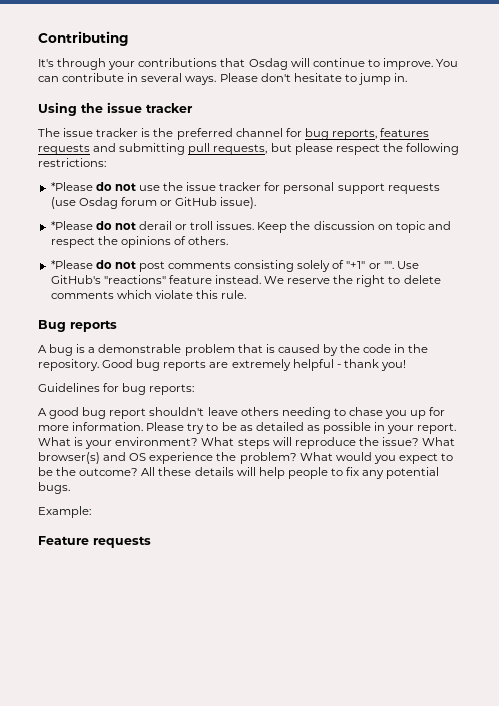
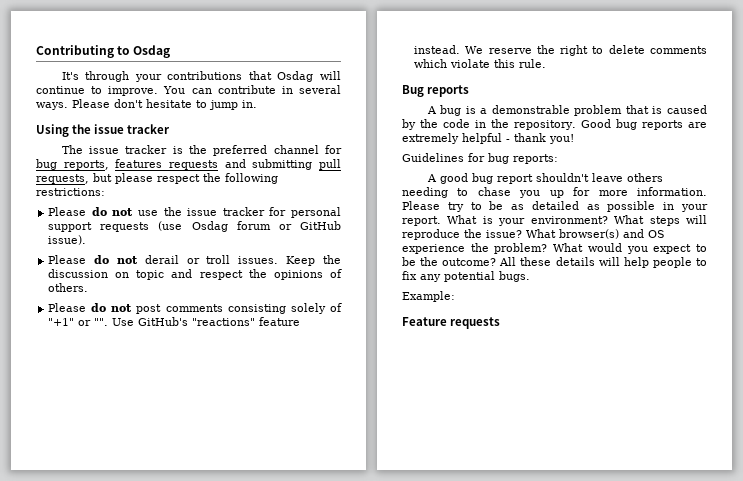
(128, 38) none -> [117,45,171,58] to Osdag
[50,182,93,191] *Please -> [48,207,87,216] Please
[50,221,93,230] *Please -> [48,255,87,264] Please
[50,260,93,269] *Please -> [48,303,87,312] Please

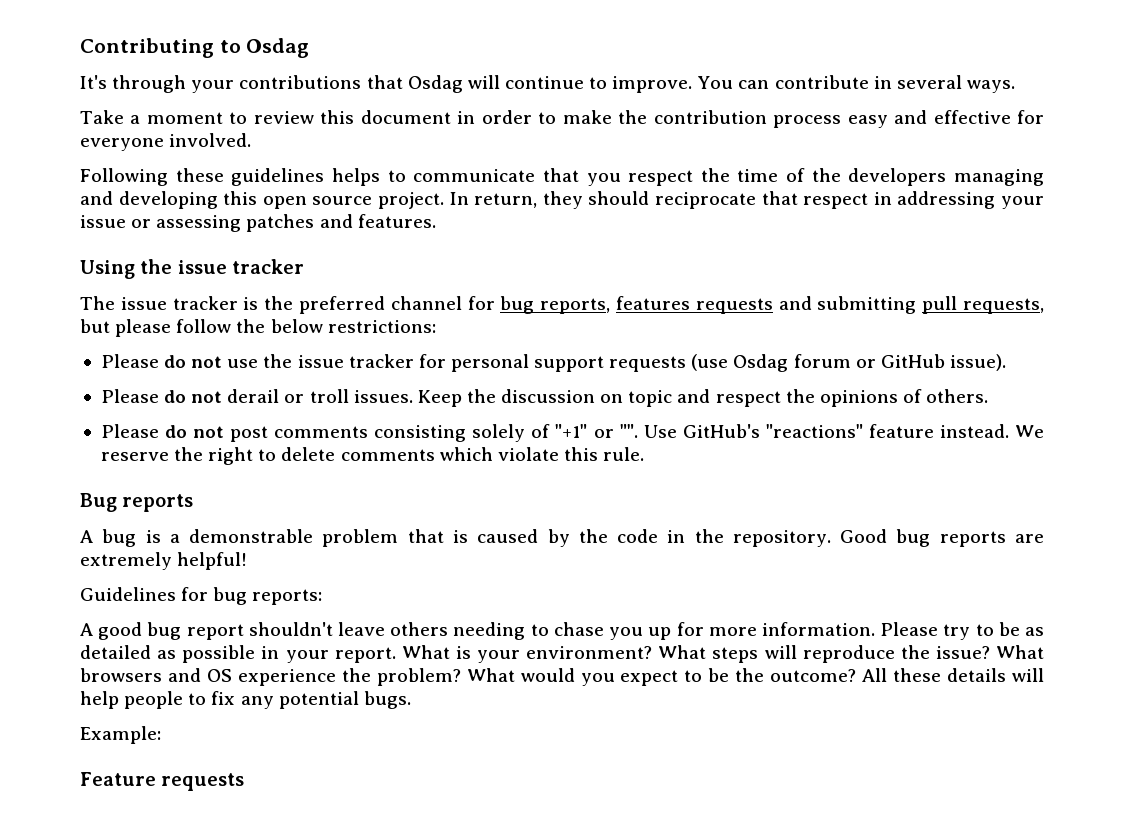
[72,99,257,110] Please don't hesitate to jump in. -> [80,110,1045,128] [80,133,252,151] [80,168,1044,186] [80,191,1045,209] [80,214,436,232] // Take a moment to review this document in order to make the contribution process easy and effective for everyone involved. // Following these guidelines helps to communicate that you respect the time of the developers managing and developing this open source project. In return, they should reciprocate that respect in addressing your issue or assessing patches and features.
[157,173,278,184] respect the following -> [176,319,323,333] follow the below
[462,133,574,144] helpful - thank you! -> [177,552,248,570] helpful!
[559,229,619,239] browser(s) -> [80,668,162,682] browsers

